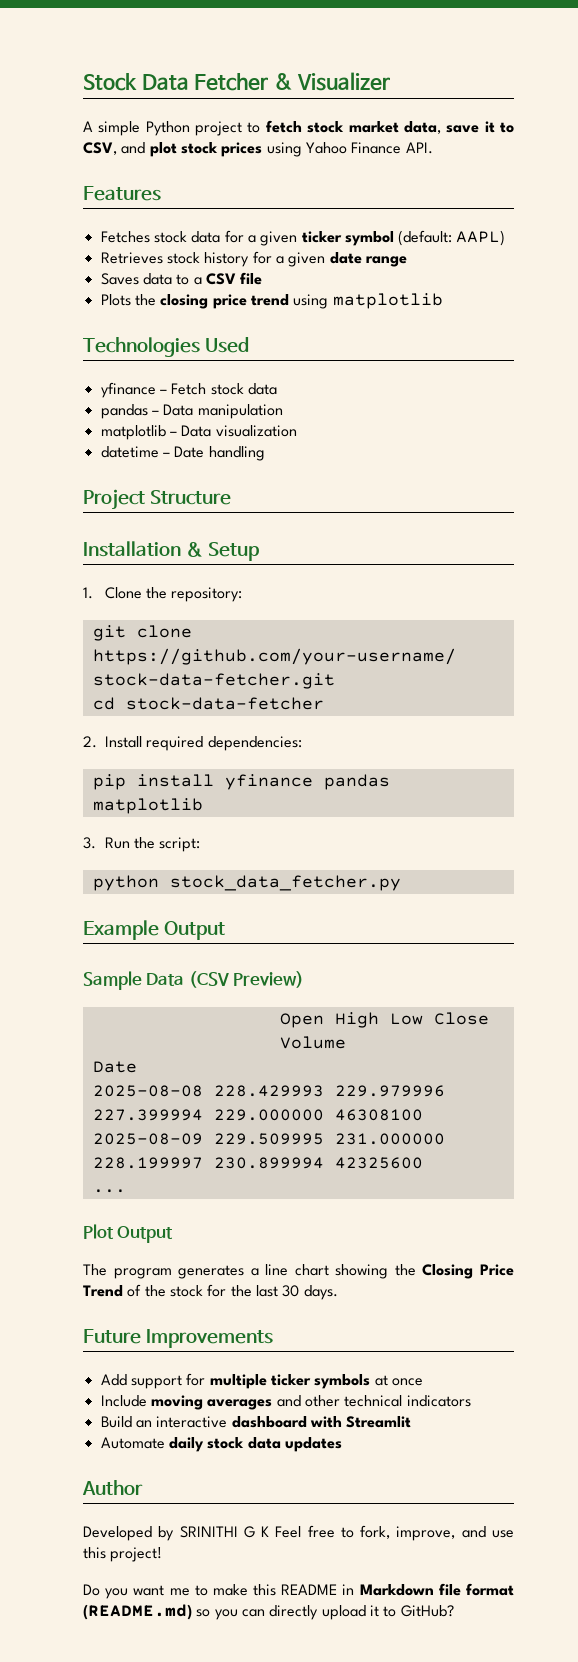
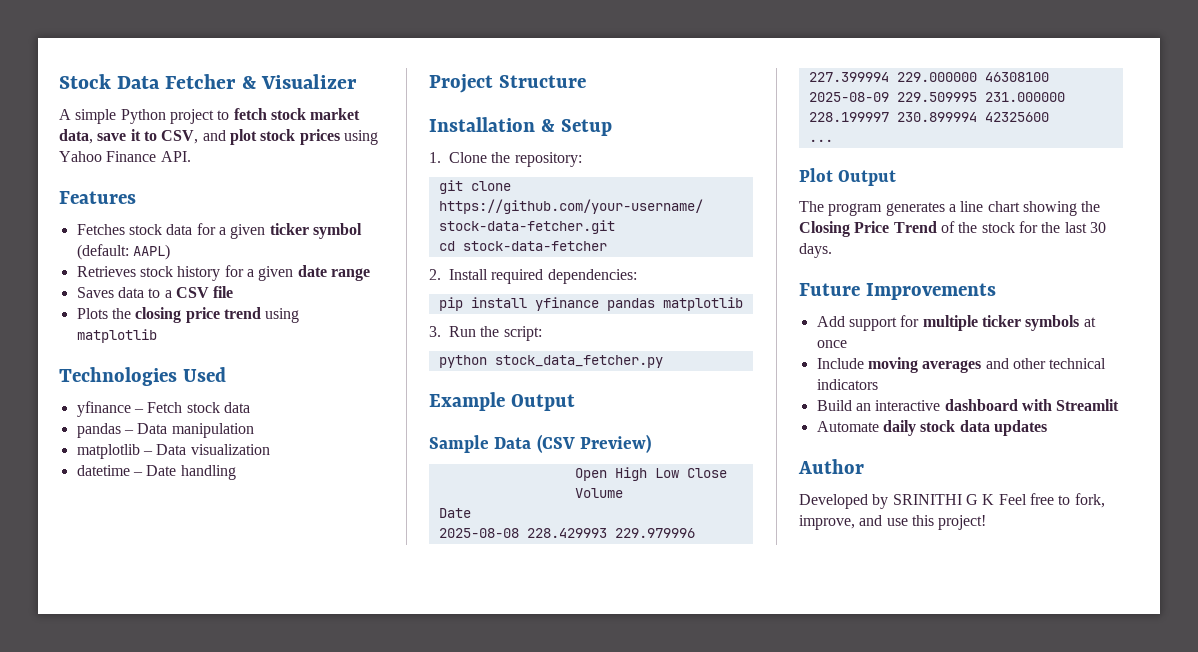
[83,1583,514,1599] [83,1604,454,1620] // Do you want me to make this README in Markdown file format (README.md) so you can directly upload it to GitHub? -> (987, 522) none

